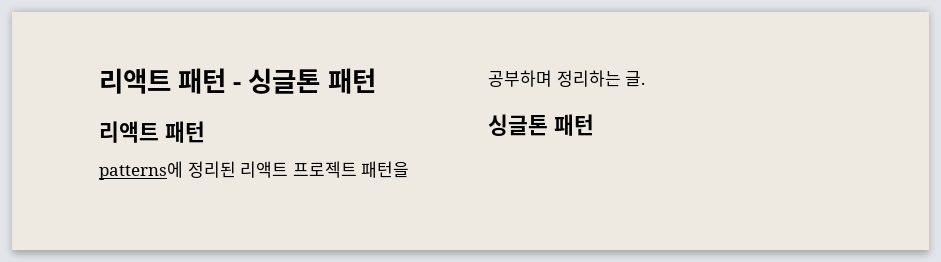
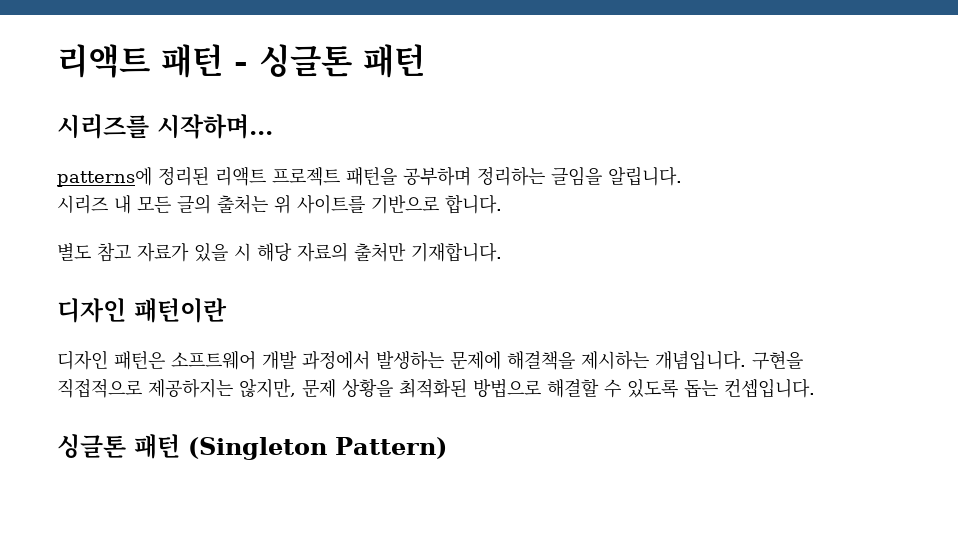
[99,121,205,143] 리액트 패턴 -> [57,114,273,139] 시리즈를 시작하며...
[625,71,646,87] [488,114,594,136] 글. // 싱글톤 패턴 -> [551,166,682,186] [57,194,502,214] [57,242,502,262] [57,298,227,323] [57,350,803,370] [57,378,815,398] [57,434,447,460] 글임을 알립니다. // 시리즈 내 모든 글의 출처는 위 사이트를 기반으로 합니다. // 별도 참고 자료가 있을 시 해당 자료의 출처만 기재합니다. // 디자인 패턴이란 // 디자인 패턴은 소프트웨어 개발 과정에서 발생하는 문제에 해결책을 제시하는 개념입니다. 구현을 직접적으로 제공하지는 않지만, 문제 상황을 최적화된 방법으로 해결할 수 있도록 돕는 컨셉입니다. // 싱글톤 패턴 (Singleton Pattern)

